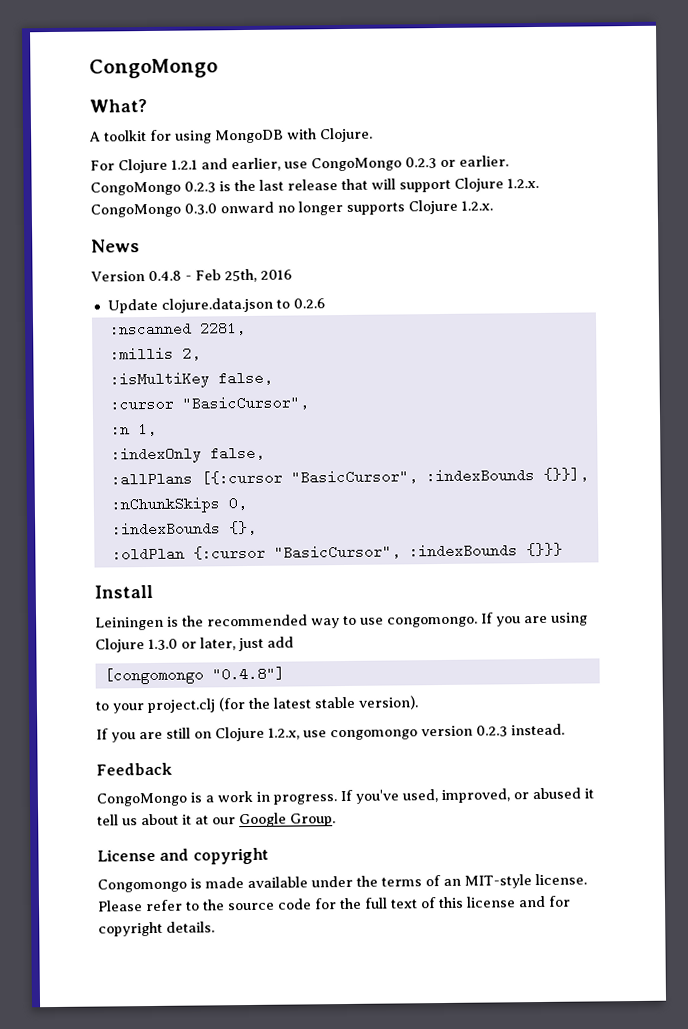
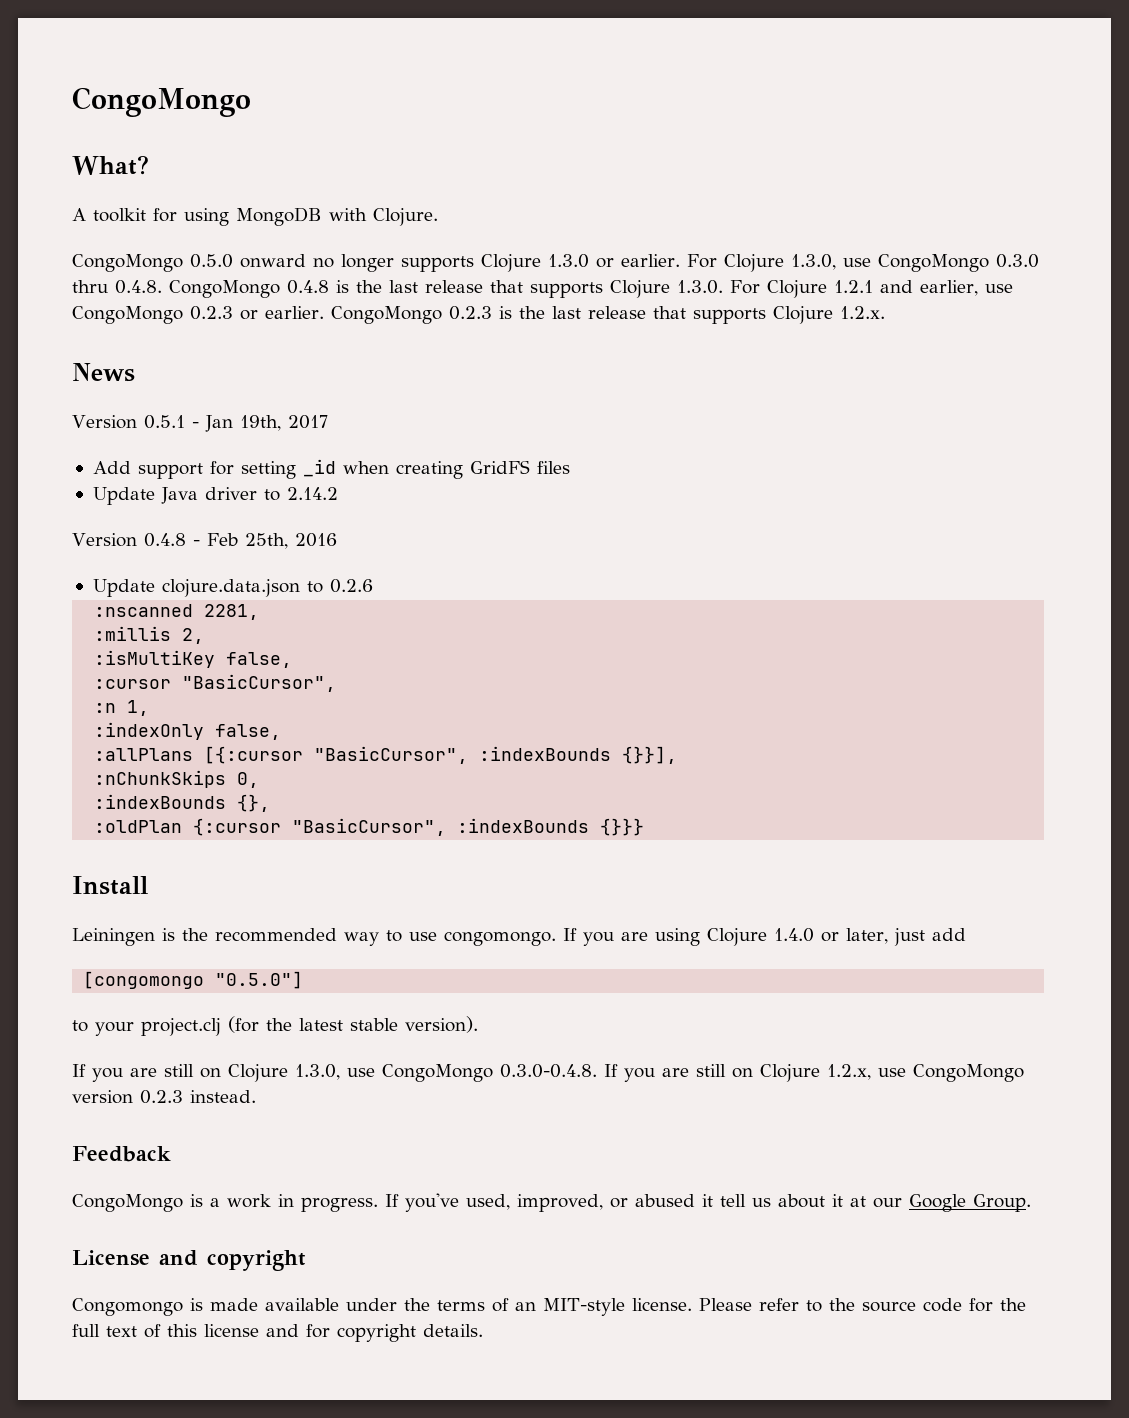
(373, 135) none -> [72,254,1039,272] [72,280,723,298] CongoMongo 0.5.0 onward no longer supports Clojure 1.3.0 or earlier. For Clojure 1.3.0, use CongoMongo 0.3.0 thru 0.4.8. CongoMongo 0.4.8 is the last release that supports Clojure 1.3.0.
[371,177,539,193] [90,199,493,218] [91,239,140,253] will support Clojure 1.2.x. CongoMongo 0.3.0 onward no longer supports Clojure 1.2.x. // News -> [692,306,885,324] [72,363,135,382] [72,415,328,432] [92,459,570,479] [92,487,338,505] supports Clojure 1.2.x. // News // Version 0.5.1 - Jan 19th, 2017 // Add support for setting _id when creating GridFS files // Update Java driver to 2.14.2
[148,638,178,651] 1.3.0 -> [774,928,814,942] 1.4.0
[211,666,285,682] "0.4.8"] -> [215,971,304,989] "0.5.0"]
(265, 734) none -> [295,1064,820,1082] 1.3.0, use CongoMongo 0.3.0-0.4.8. If you are still on Clojure
[330,729,418,741] congomongo -> [913,1064,1024,1082] CongoMongo

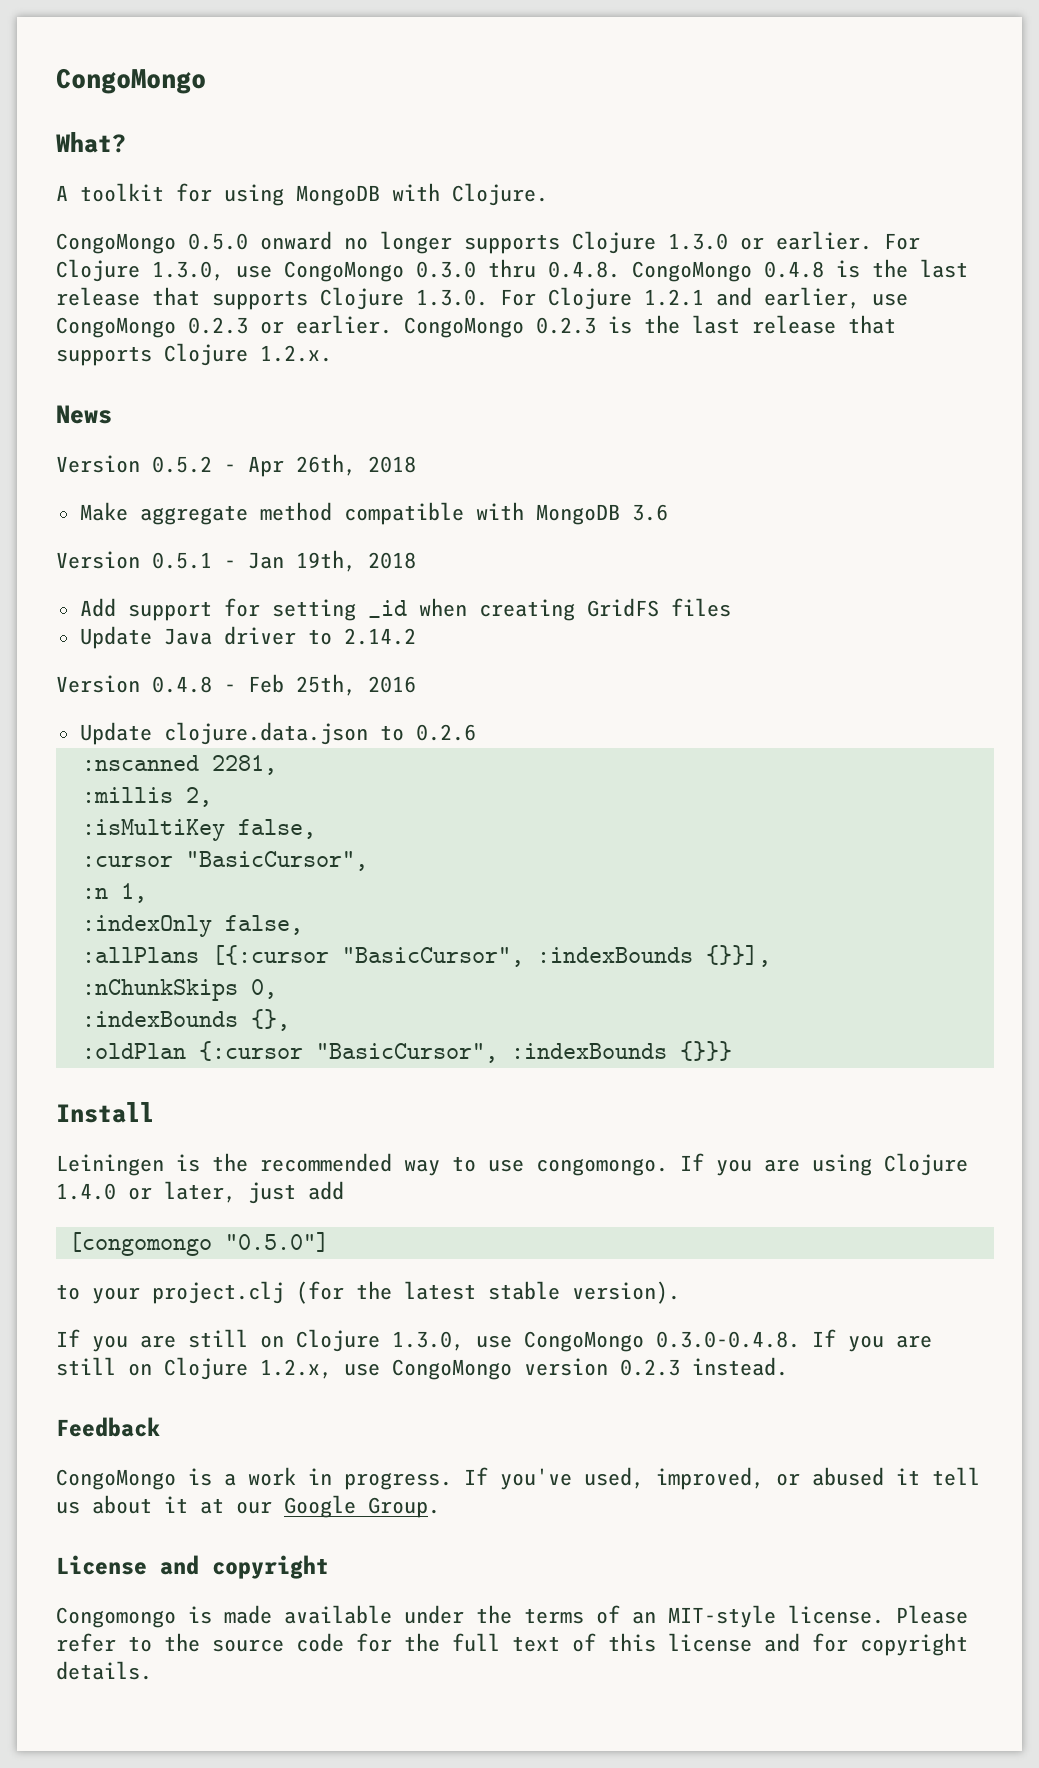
(135, 372) none -> [56,454,416,477] [79,502,668,525] // Version 0.5.2 - Apr 26th, 2018 // Make aggregate method compatible with MongoDB 3.6
[287,415,328,429] 2017 -> [368,552,416,569] 2018

